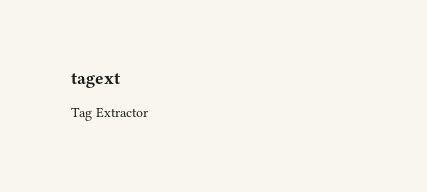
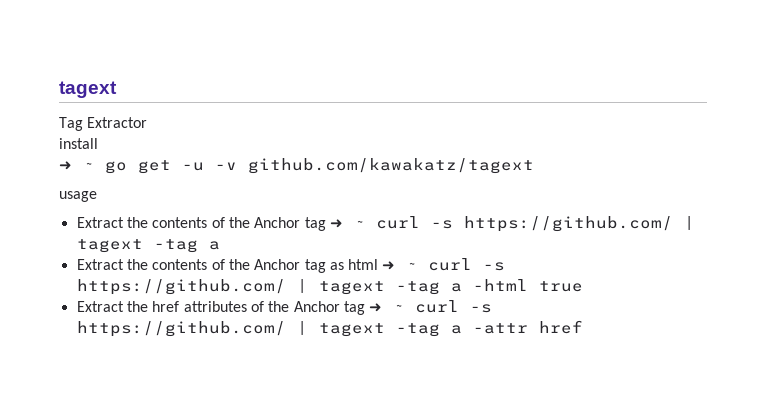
(148, 112) none -> [59,138,98,149] [59,158,534,174] [59,191,97,202] [76,216,695,232] [76,239,220,253] [76,258,506,273] [76,279,583,295] [76,300,493,315] [76,320,583,337] // install // ➜ ~ go get -u -v github.com/kawakatz/tagext // usage // Extract the contents of the Anchor tag ➜ ~ curl -s https://github.com/ | tagext -tag a // Extract the contents of the Anchor tag as html ➜ ~ curl -s https://github.com/ | tagext -tag a -html true // Extract the href attributes of the Anchor tag ➜ ~ curl -s https://github.com/ | tagext -tag a -attr href

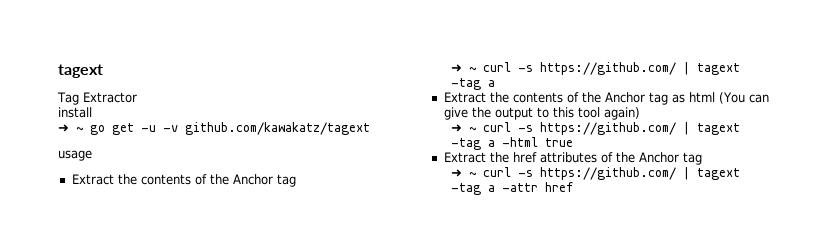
(326, 224) none -> (296, 180) //
(379, 264) none -> [718,92,769,104] [443,107,640,120] (You can give the output to this tool again) //
(365, 308) none -> (702, 158) //

